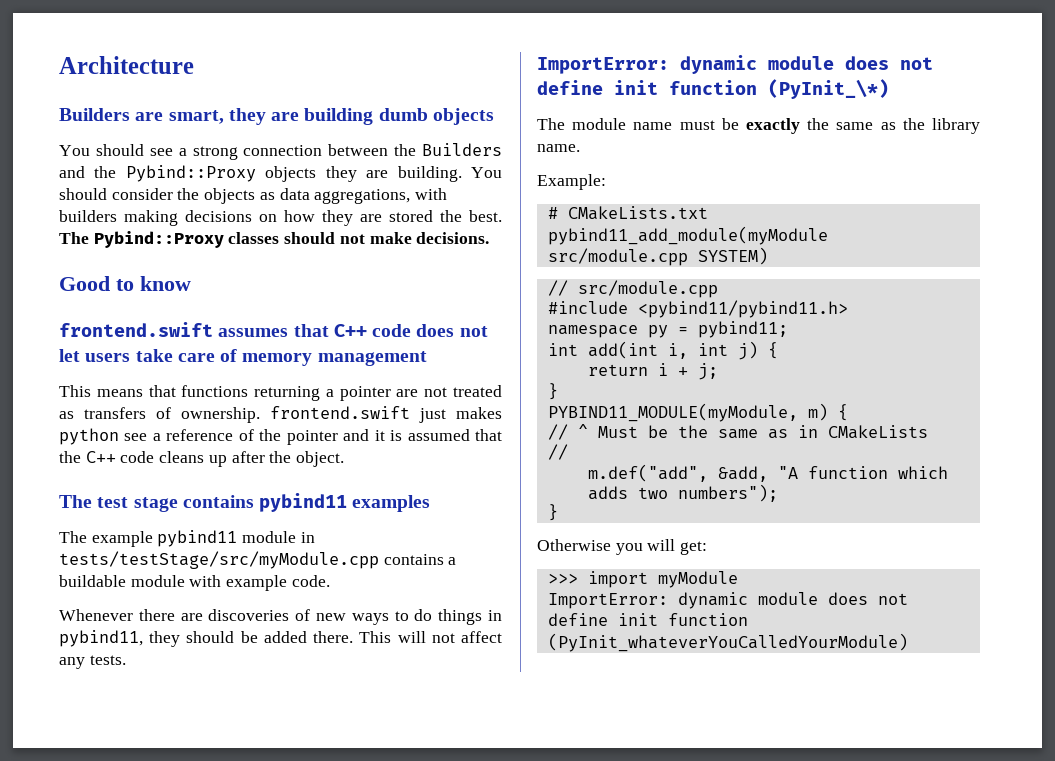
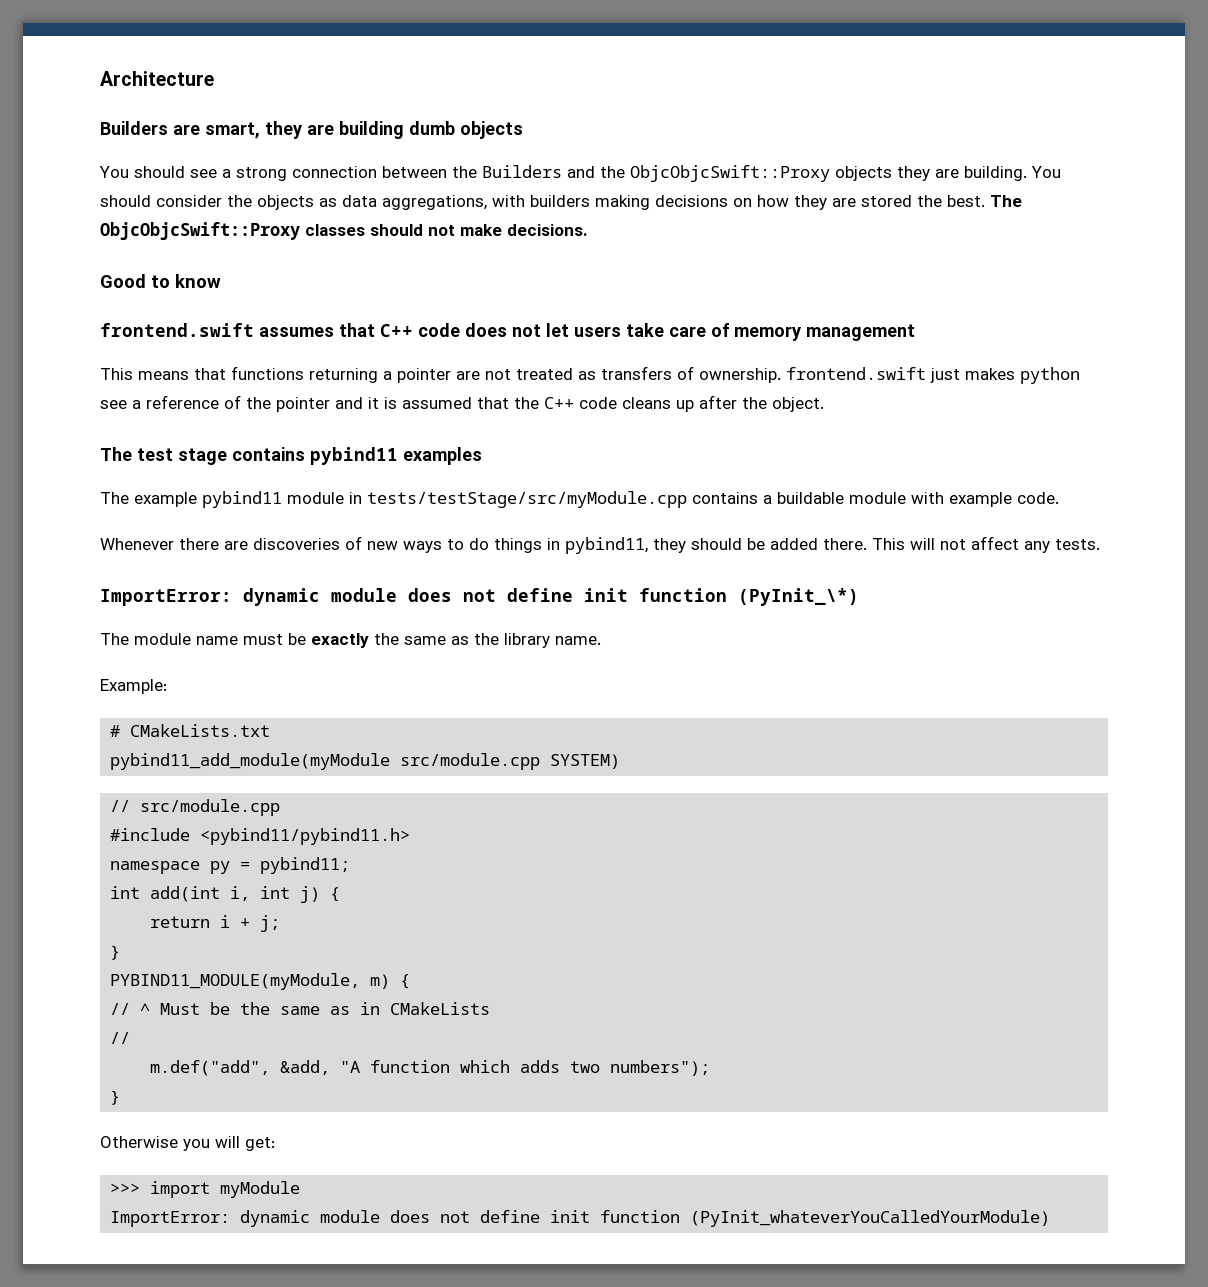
[125,165,256,182] Pybind::Proxy -> [630,165,830,182] ObjcObjcSwift::Proxy
[93,231,224,248] Pybind::Proxy -> [100,222,300,240] ObjcObjcSwift::Proxy

